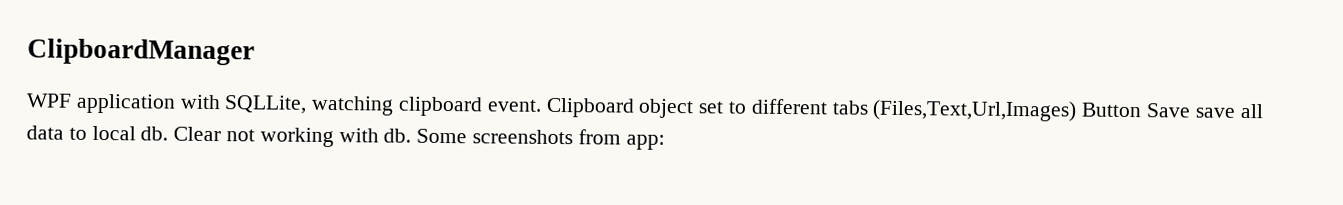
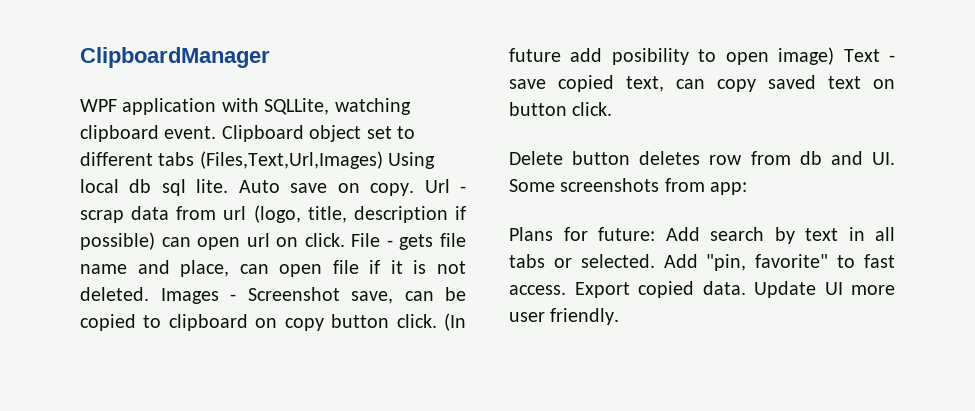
[1081,102,1264,119] [26,125,665,150] Button Save save all data to local db. Clear not working with db. Some screenshots from app: -> [388,152,436,169] [80,179,467,196] [80,205,466,223] [80,232,466,250] [80,260,466,277] [80,287,466,304] [80,313,466,331] [509,47,895,65] [509,75,895,92] [509,102,613,116] [509,151,895,165] [509,178,748,195] [509,227,895,244] [509,254,895,271] [509,281,895,298] [509,308,620,325] Using local db sql lite. Auto save on copy. Url - scrap data from url (logo, title, description if possible) can open url on click. File - gets file name and place, can open file if it is not deleted. Images - Screenshot save, can be copied to clipboard on copy button click. (In future add posibility to open image) Text - save copied text, can copy saved text on button click. // Delete button deletes row from db and UI. Some screenshots from app: // Plans for future: Add search by text in all tabs or selected. Add "pin, favorite" to fast access. Export copied data. Update UI more user friendly.

